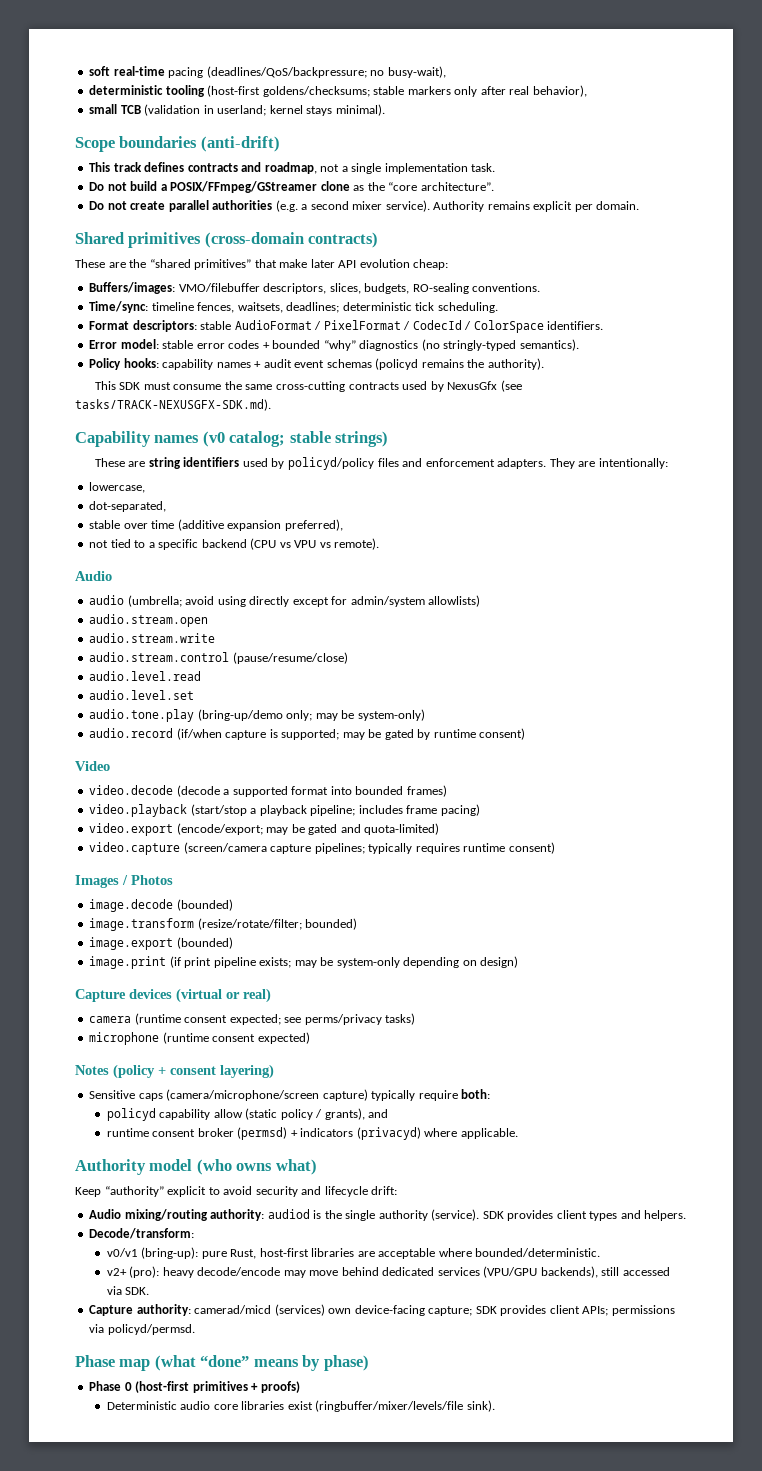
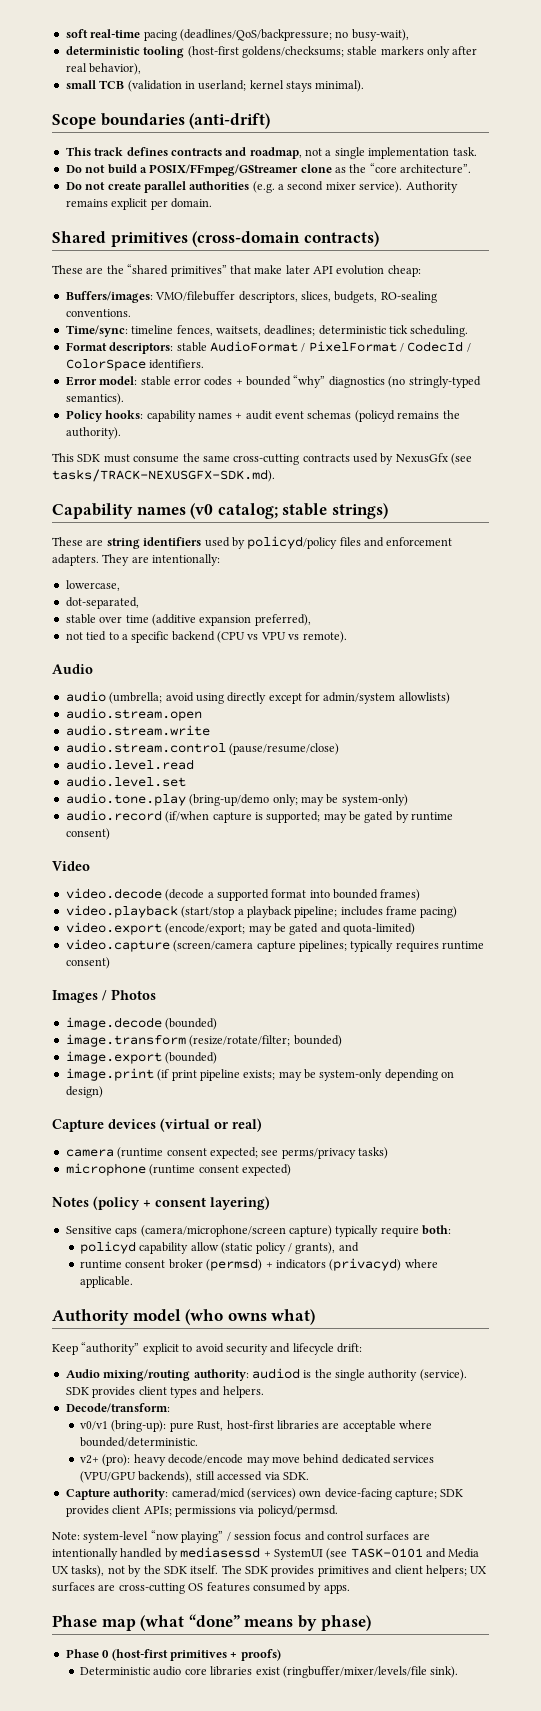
(195, 1329) none -> [52,1530,430,1543] [52,1547,480,1560] [52,1565,488,1577] [52,1582,350,1594] // Note: system-level “now playing” / session focus and control surfaces are intentionally handled by mediasessd + SystemUI (see TASK-0101 and Media UX tasks), not by the SDK itself. The SDK provides primitives and client helpers; UX surfaces are cross-cutting OS features consumed by apps.

